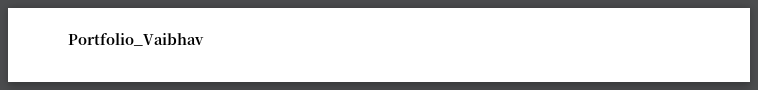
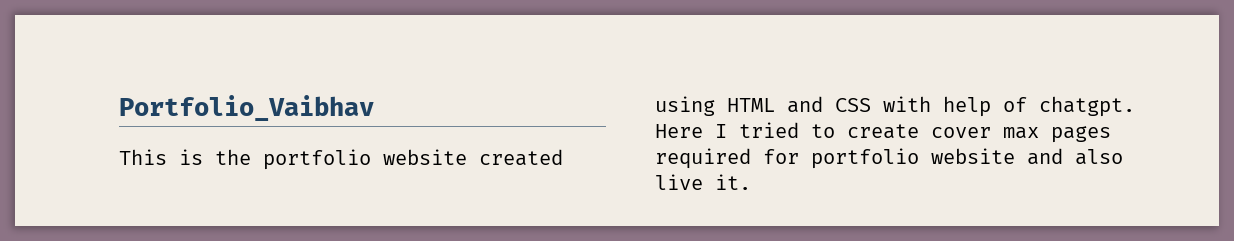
(204, 39) none -> [119,149,563,170] [655,96,1135,117] [655,122,1111,143] [655,148,1123,169] [655,174,751,190] // This is the portfolio website created using HTML and CSS with help of chatgpt. Here I tried to create cover max pages required for portfolio website and also live it.

